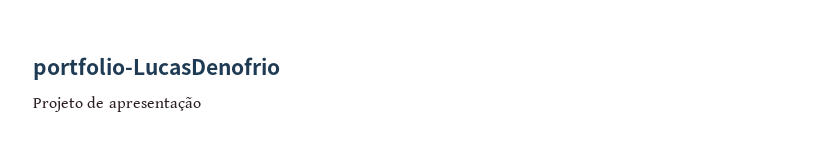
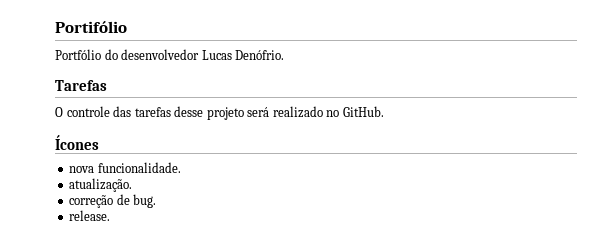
[33,57,280,80] [33,96,201,112] portfolio-LucasDenofrio // Projeto de apresentação -> [55,21,127,33] [55,49,285,60] [55,80,107,91] [55,106,384,120] [55,135,99,150] [69,162,181,173] [69,178,133,192] [69,194,157,208] [69,210,111,221] Portifólio // Portfólio do desenvolvedor Lucas Denófrio. // Tarefas // O controle das tarefas desse projeto será realizado no GitHub. // Ícones // nova funcionalidade. // atualização. // correção de bug. // release.

